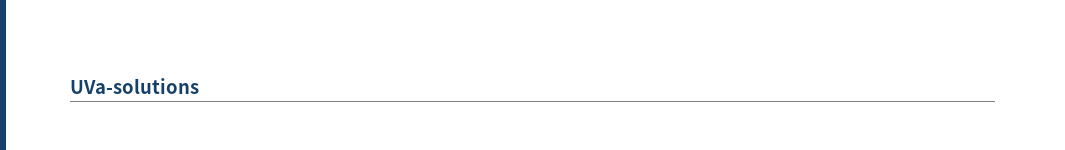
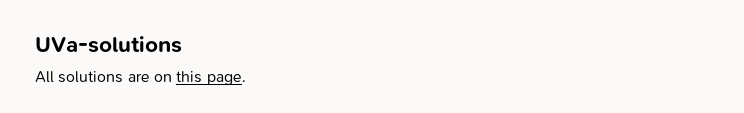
(199, 86) none -> [35,71,246,85] // All solutions are on this page.

